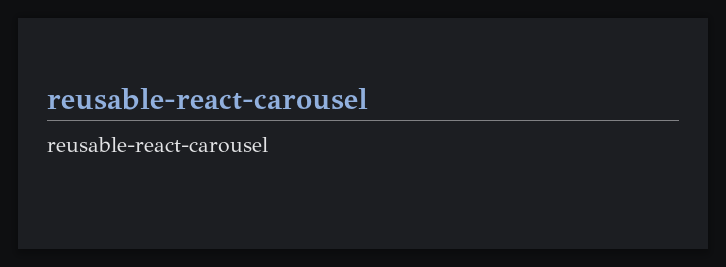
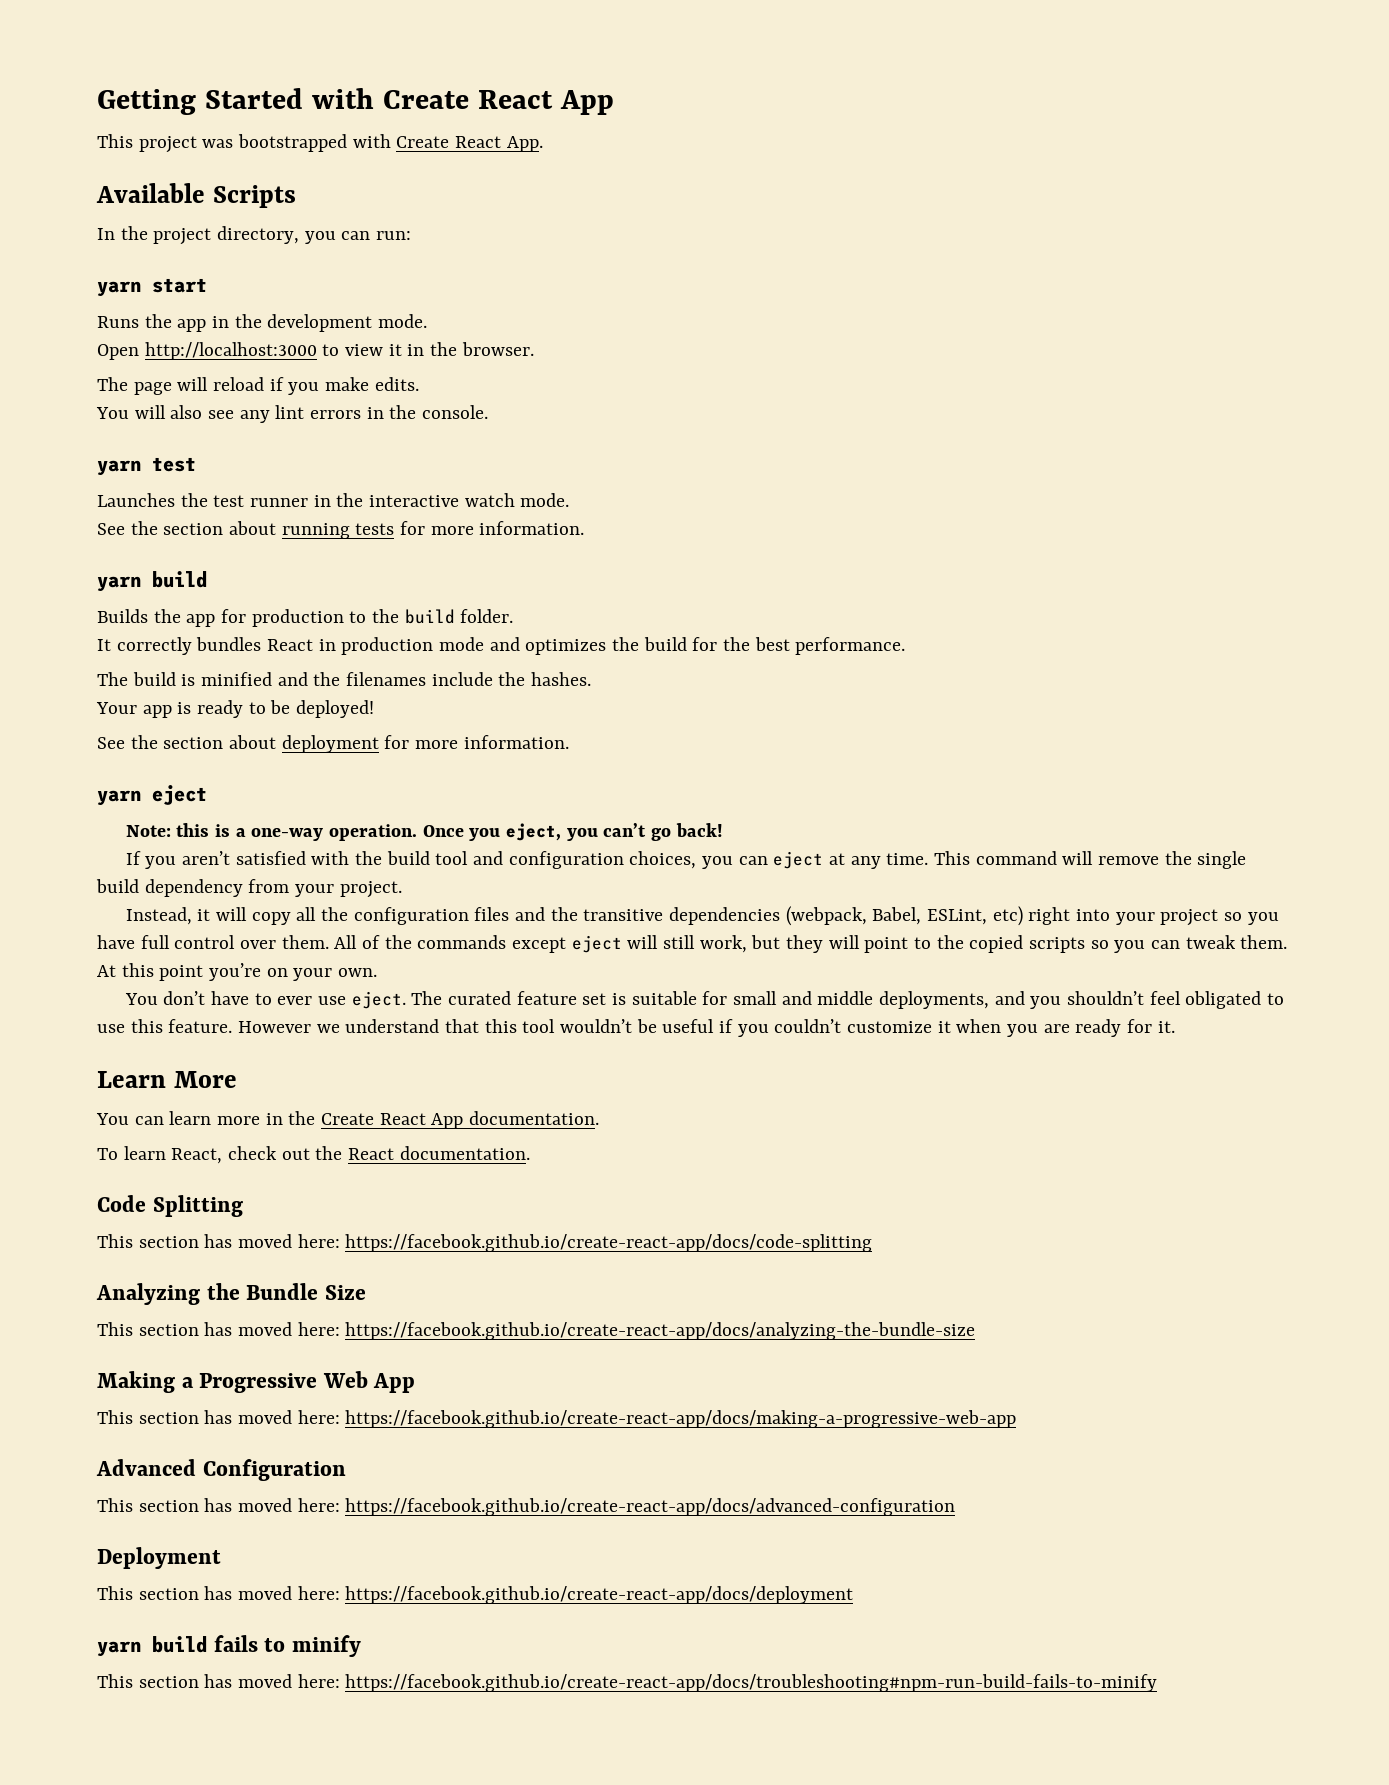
[47,88,368,110] [47,137,268,153] reusable-react-carousel // reusable-react-carousel -> [97,88,614,115] [97,134,543,153] [96,183,296,208] [97,226,412,245] [97,278,207,297] [97,314,428,332] [97,342,534,360] [97,377,419,395] [96,405,489,423] [97,457,196,476] [97,493,570,507] [97,521,585,539] [97,571,207,592] [97,609,514,627] [97,637,906,655] [97,672,592,686] [96,700,375,718] [97,735,569,753] [97,785,207,806] [125,823,723,841] [125,851,1247,869] [96,879,402,898] [125,906,1279,926] [97,935,1288,953] [97,963,378,981] [124,991,1285,1009] [97,1019,1175,1037] [97,1071,237,1088] [96,1111,600,1129] [97,1146,530,1164] [97,1195,243,1217] [97,1234,873,1252] [96,1283,366,1305] [97,1322,976,1340] [97,1371,416,1393] [97,1410,1017,1428] [96,1459,346,1481] [97,1498,956,1516] [97,1547,221,1569] [97,1586,854,1604] [97,1635,361,1657] [97,1674,1158,1692] Getting Started with Create React App // This project was bootstrapped with Create React App. // Available Scripts // In the project directory, you can run: // yarn start // Runs the app in the development mode. // Open http://localhost:3000 to view it in the browser. // The page will reload if you make edits. // You will also see any lint errors in the console. // yarn test // Launches the test runner in the interactive watch mode. // See the section about running tests for more information. // yarn build // Builds the app for production to the build folder. // It correctly bundles React in production mode and optimizes the build for the best performance. // The build is minified and the filenames include the hashes. // Your app is ready to be deployed! // See the section about deployment for more information. // yarn eject // Note: this is a one-way operation. Once you eject, you can’t go back! // If you aren’t satisfied with the build tool and configuration choices, you can eject at any time. This command will remove the single build dependency from your project. // Instead, it will copy all the configuration files and the transitive dependencies (webpack, Babel, ESLint, etc) right into your project so you have full control over them. All of the commands except eject will still work, but they will point to the copied scripts so you can tweak them. At this point you’re on your own. // You don’t have to ever use eject. The curated feature set is suitable for small and middle deployments, and you shouldn’t feel obligated to use this feature. However we understand that this tool wouldn’t be useful if you couldn’t customize it when you are ready for it. // Learn More // You can learn more in the Create React App documentation. // To learn React, check out the React documentation. // Code Splitting // This section has moved here: https://facebook.github.io/create-react-app/docs/code-splitting // Analyzing the Bundle Size // This section has moved here: https://facebook.github.io/create-react-app/docs/analyzing-the-bundle-size // Making a Progressive Web App // This section has moved here: https://facebook.github.io/create-react-app/docs/making-a-progressive-web-app // Advanced Configuration // This section has moved here: https://facebook.github.io/create-react-app/docs/advanced-configuration // Deployment // This section has moved here: https://facebook.github.io/create-react-app/docs/deployment // yarn build fails to minify // This section has moved here: https://facebook.github.io/create-react-app/docs/troubleshooting#npm-run-build-fails-to-minify

